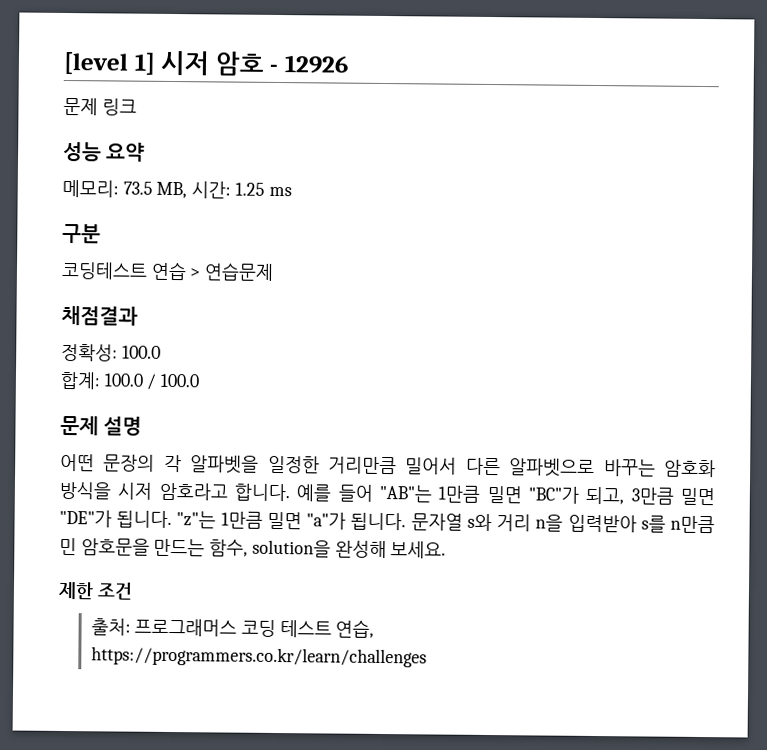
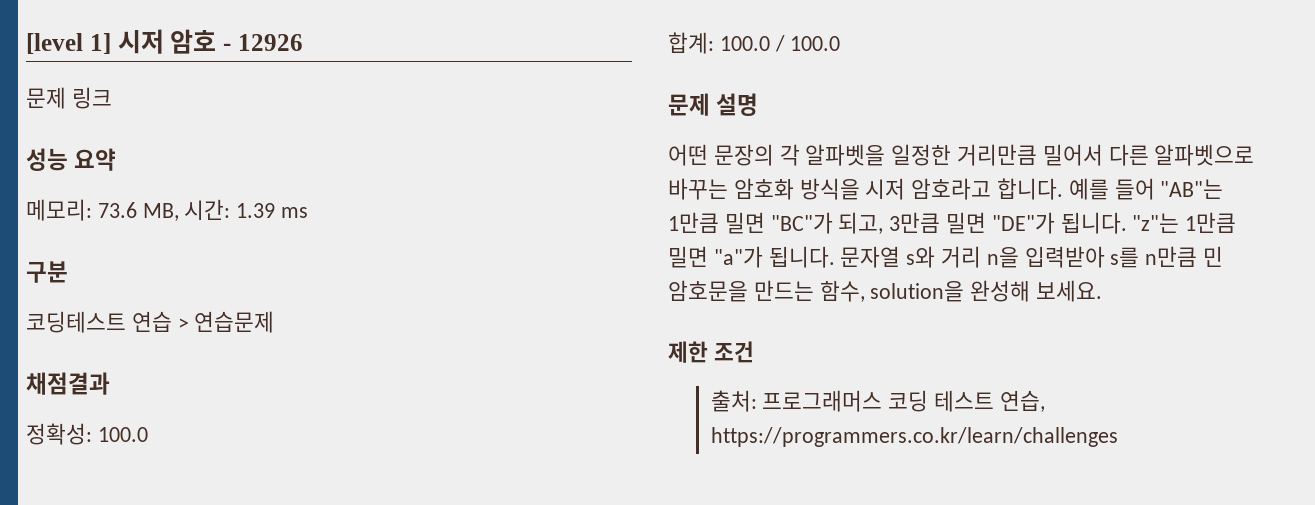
[122,181,153,195] 73.5 -> [97,202,137,218] 73.6
[234,182,265,196] 1.25 -> [236,203,276,218] 1.39

